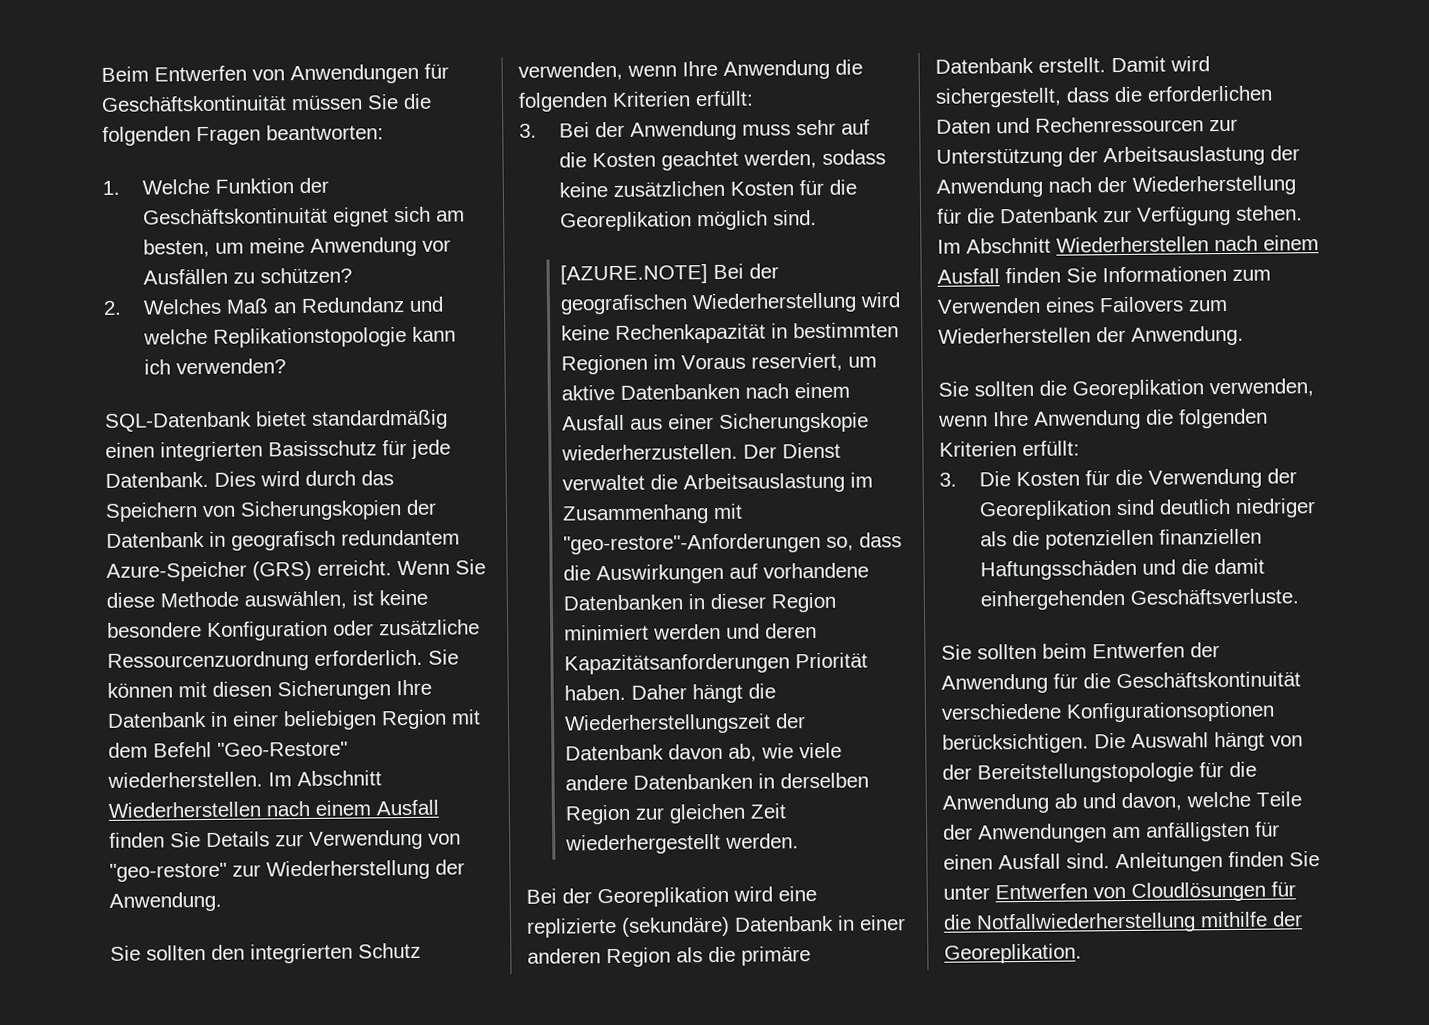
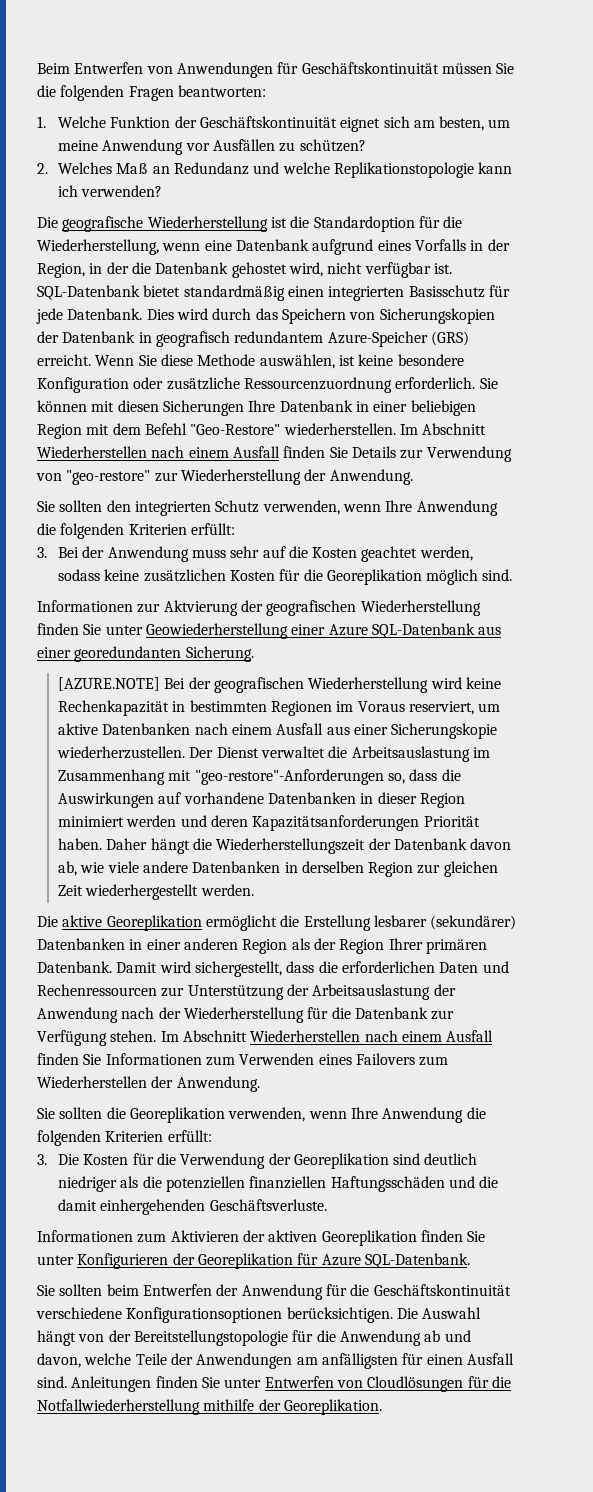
(287, 366) none -> [37,216,463,232] [37,239,510,255] [37,262,452,278] Die geografische Wiederherstellung ist die Standardoption für die Wiederherstellung, wenn eine Datenbank aufgrund eines Vorfalls in der Region, in der die Datenbank gehostet wird, nicht verfügbar ist.
(818, 217) none -> [37,600,481,616] [37,623,502,639] [37,646,254,662] // Informationen zur Aktvierung der geografischen Wiederherstellung finden Sie unter Geowiederherstellung einer Azure SQL-Datenbank aus einer georedundanten Sicherung.
[526,886,817,908] [526,915,834,938] Bei der Georeplikation wird eine replizierte (sekundäre) Datenbank -> [37,915,517,931] [37,938,125,950] Die aktive Georeplikation ermöglicht die Erstellung lesbarer (sekundärer) Datenbanken
[708,946,811,966] [935,57,1106,74] die primäre Datenbank erstellt. -> [313,938,487,954] [37,961,112,973] der Region Ihrer primären Datenbank.
(1300, 596) none -> [37,1230,486,1246] [37,1253,470,1269] // Informationen zum Aktivieren der aktiven Georeplikation finden Sie unter Konfigurieren der Georeplikation für Azure SQL-Datenbank.

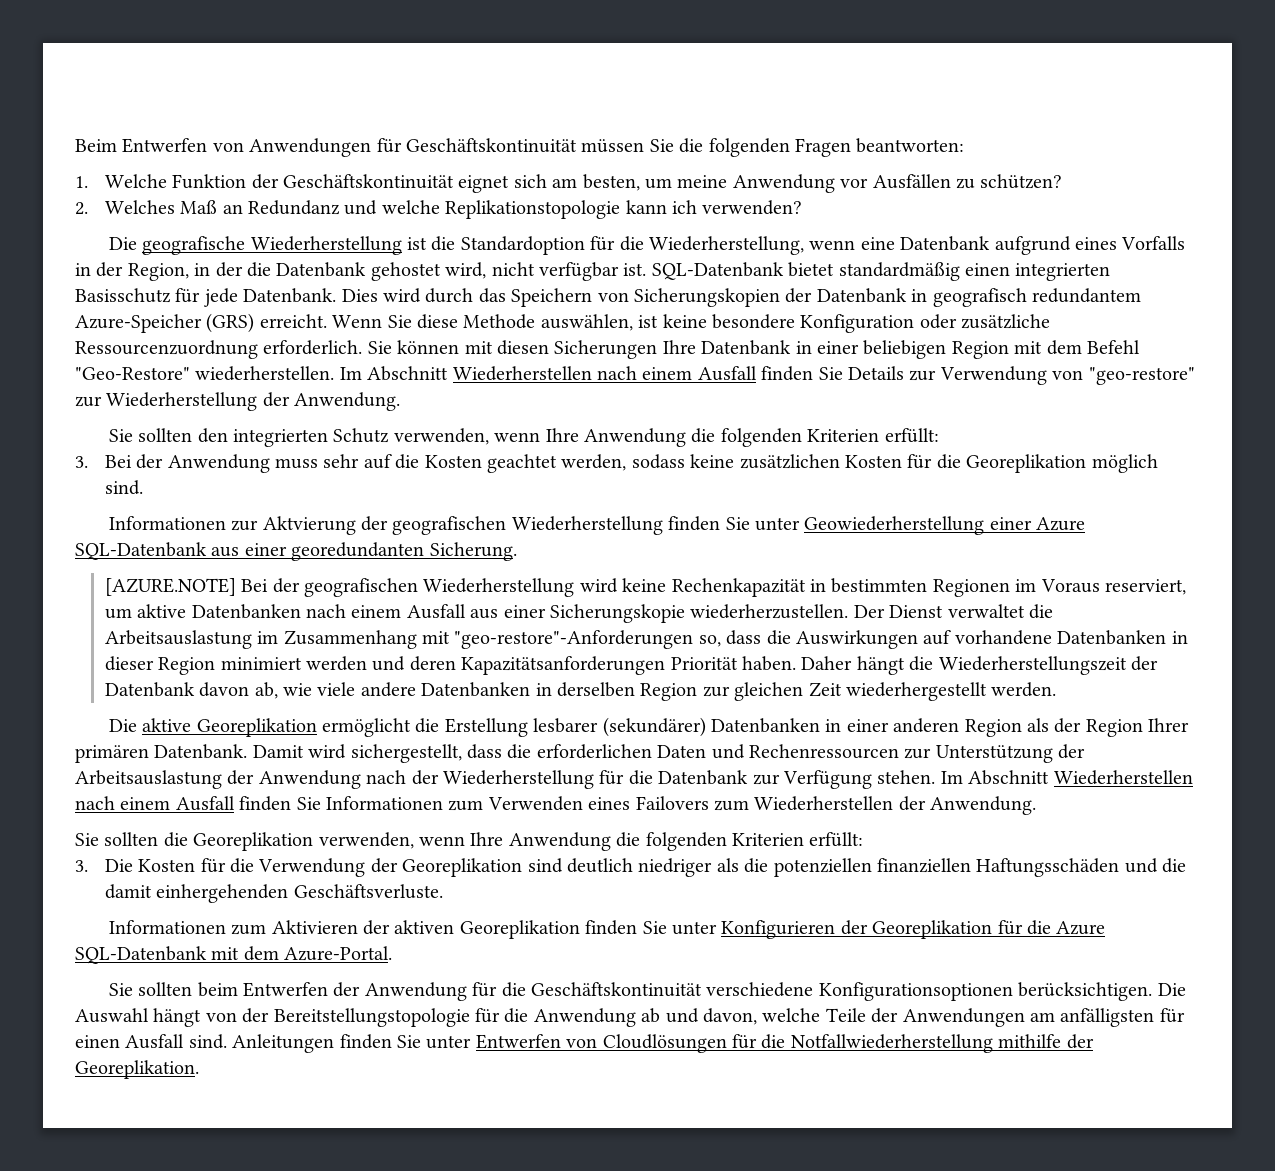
[321,1253,470,1268] Azure SQL-Datenbank. -> [1027,920,1106,935] [75,946,393,964] die Azure SQL-Datenbank mit dem Azure-Portal.

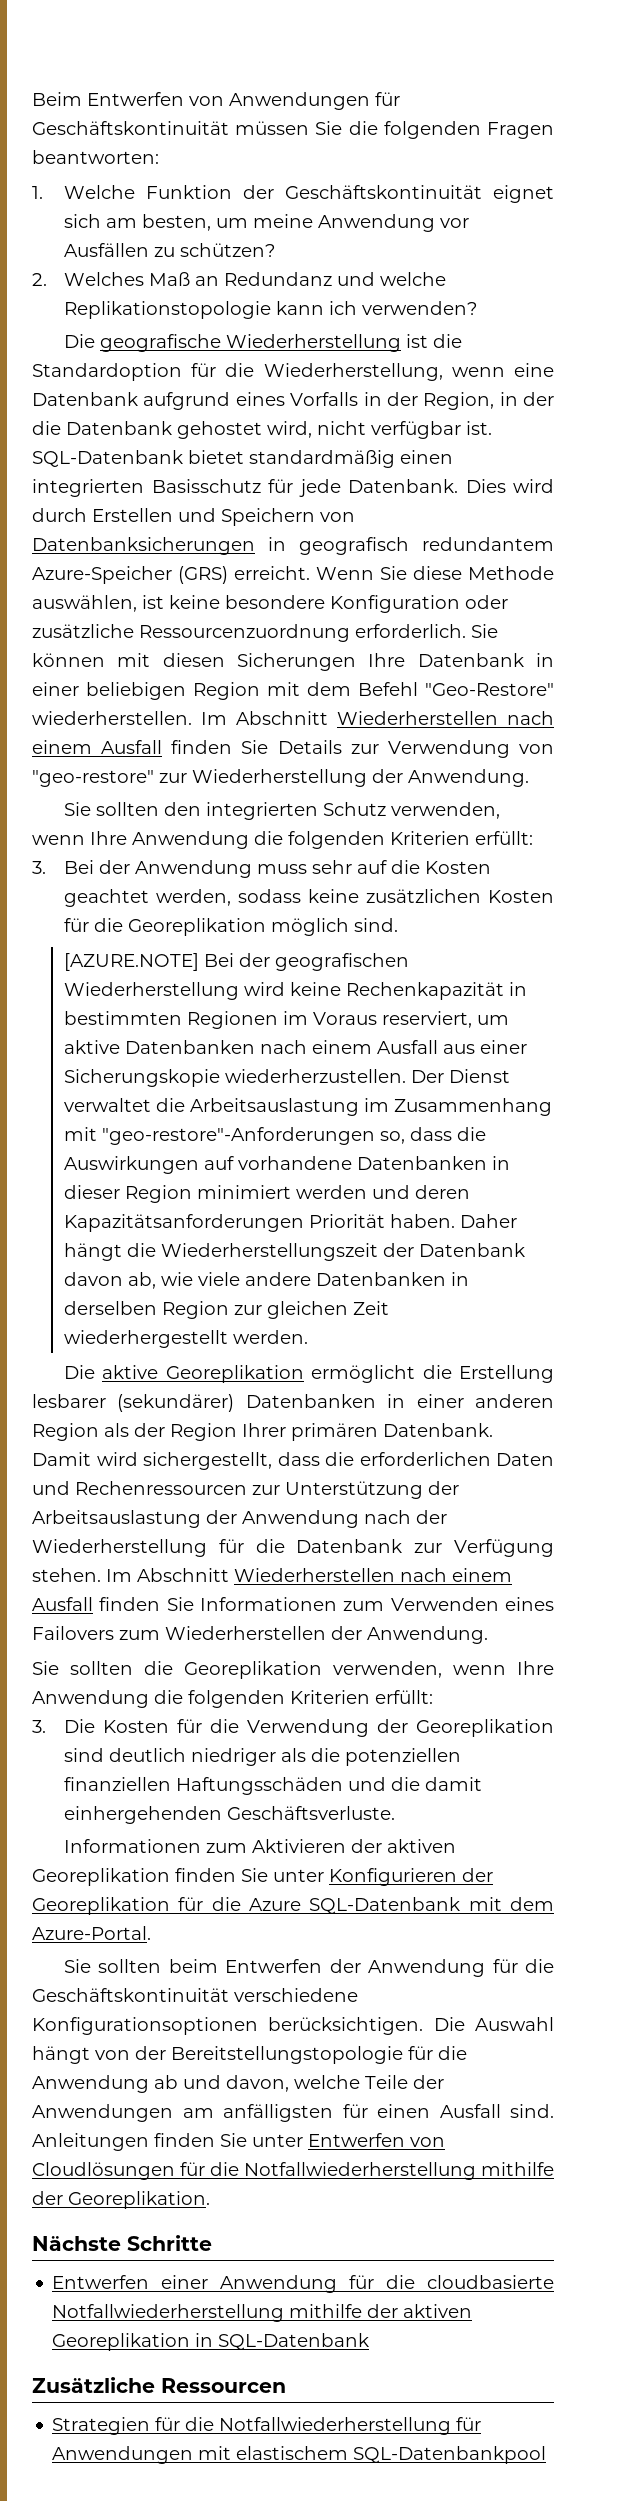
[478,288,907,307] das Speichern von Sicherungskopien der Datenbank -> [92,508,355,526] [32,537,255,555] Erstellen und Speichern von Datenbanksicherungen
[108,516,1086,535] [75,542,517,561] // Informationen zur Aktvierung der geografischen Wiederherstellung finden Sie unter Geowiederherstellung einer Azure SQL-Datenbank aus einer georedundanten Sicherung. -> (398, 925) none
(199, 1069) none -> [32,2235,212,2251] [52,2275,554,2293] [52,2304,473,2322] [52,2333,370,2351] [32,2377,286,2393] [52,2417,482,2435] [52,2446,547,2464] // Nächste Schritte // Entwerfen einer Anwendung für die cloudbasierte Notfallwiederherstellung mithilfe der aktiven Georeplikation in SQL-Datenbank // Zusätzliche Ressourcen // Strategien für die Notfallwiederherstellung für Anwendungen mit elastischem SQL-Datenbankpool

